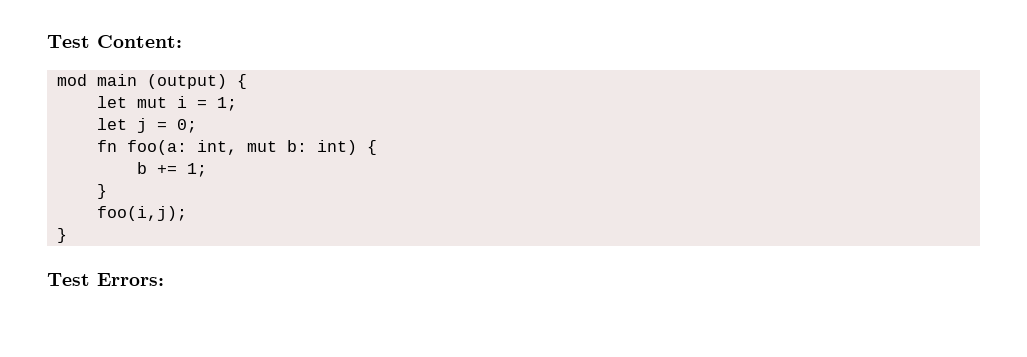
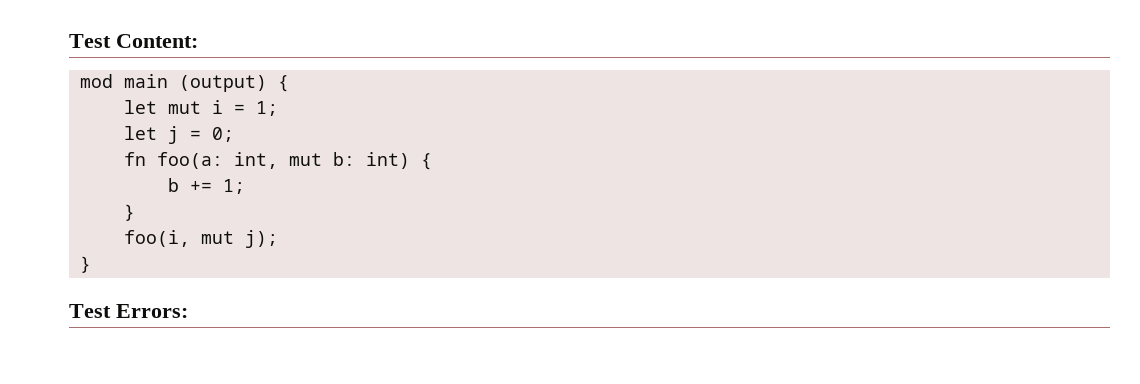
[96,206,187,221] foo(i,j); -> [124,230,279,248] foo(i, mut j);

